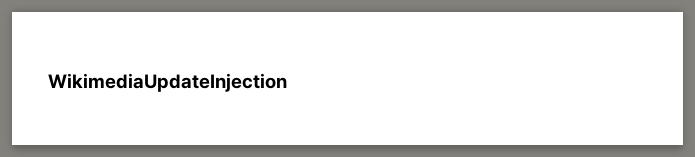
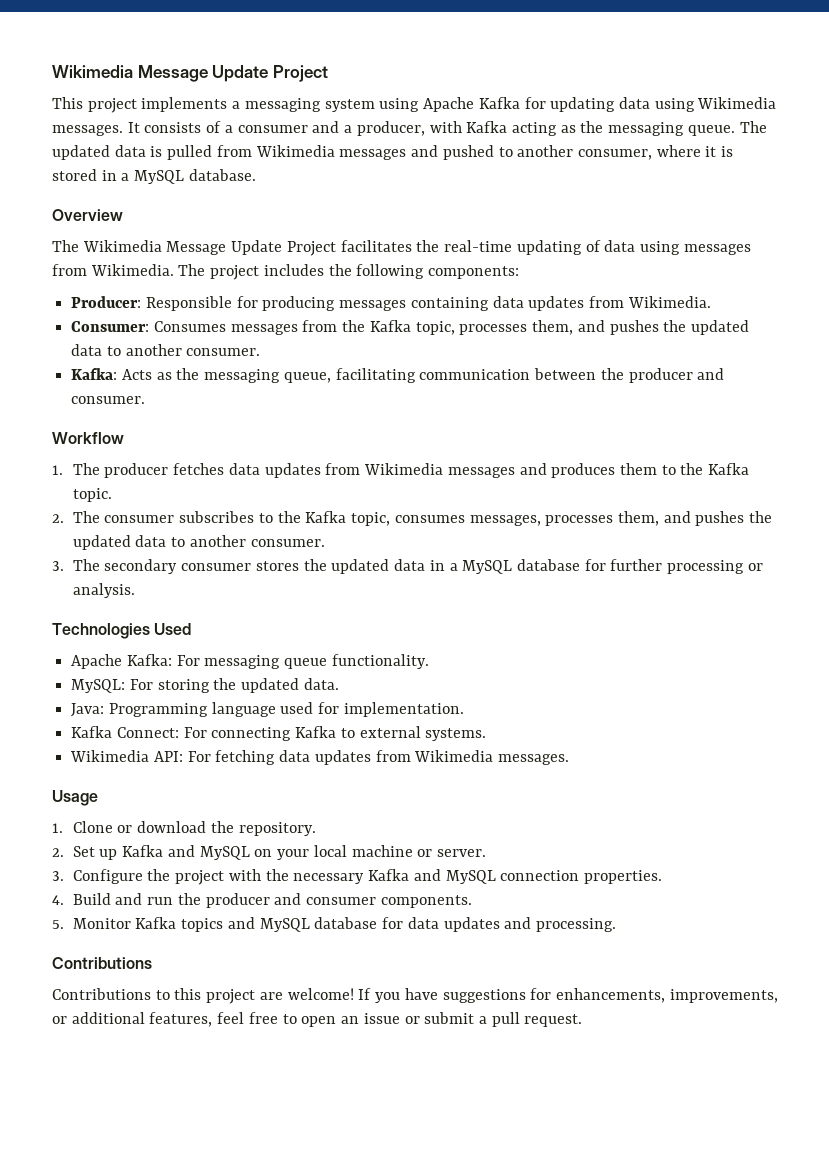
[48,73,287,92] WikimediaUpdateInjection -> [52,65,328,82] [52,97,777,113] [52,121,767,136] [52,145,734,160] [52,169,256,184] [52,209,123,221] [52,240,751,256] [52,264,520,280] [71,296,711,311] [71,320,749,335] [71,344,261,356] [71,368,725,383] [71,396,146,404] [52,432,124,444] [52,463,750,478] [72,488,112,502] [52,511,773,526] [72,535,325,550] [52,559,763,574] [72,583,135,598] [52,623,192,639] [71,654,429,669] [71,678,339,693] [71,702,464,717] [71,726,487,741] [70,750,570,765] [52,790,98,806] [52,821,316,836] [52,845,487,860] [52,869,663,885] [52,893,472,908] [52,917,617,932] [52,957,152,969] [52,988,778,1004] [52,1012,583,1027] Wikimedia Message Update Project // This project implements a messaging system using Apache Kafka for updating data using Wikimedia messages. It consists of a consumer and a producer, with Kafka acting as the messaging queue. The updated data is pulled from Wikimedia messages and pushed to another consumer, where it is stored in a MySQL database. // Overview // The Wikimedia Message Update Project facilitates the real-time updating of data using messages from Wikimedia. The project includes the following components: // Producer: Responsible for producing messages containing data updates from Wikimedia. // Consumer: Consumes messages from the Kafka topic, processes them, and pushes the updated data to another consumer. // Kafka: Acts as the messaging queue, facilitating communication between the producer and consumer. // Workflow // 1. The producer fetches data updates from Wikimedia messages and produces them to the Kafka topic. // 2. The consumer subscribes to the Kafka topic, consumes messages, processes them, and pushes the updated data to another consumer. // 3. The secondary consumer stores the updated data in a MySQL database for further processing or analysis. // Technologies Used // Apache Kafka: For messaging queue functionality. // MySQL: For storing the updated data. // Java: Programming language used for implementation. // Kafka Connect: For connecting Kafka to external systems. // Wikimedia API: For fetching data updates from Wikimedia messages. // Usage // 1. Clone or download the repository. // 2. Set up Kafka and MySQL on your local machine or server. // 3. Configure the project with the necessary Kafka and MySQL connection properties. // 4. Build and run the producer and consumer components. // 5. Monitor Kafka topics and MySQL database for data updates and processing. // Contributions // Contributions to this project are welcome! If you have suggestions for enhancements, improvements, or additional features, feel free to open an issue or submit a pull request.

